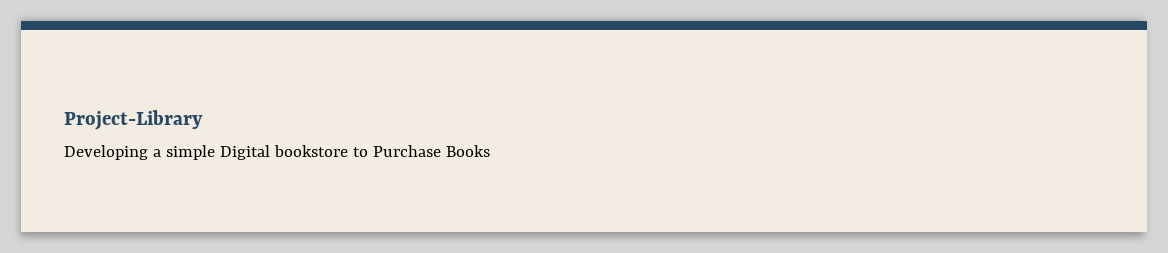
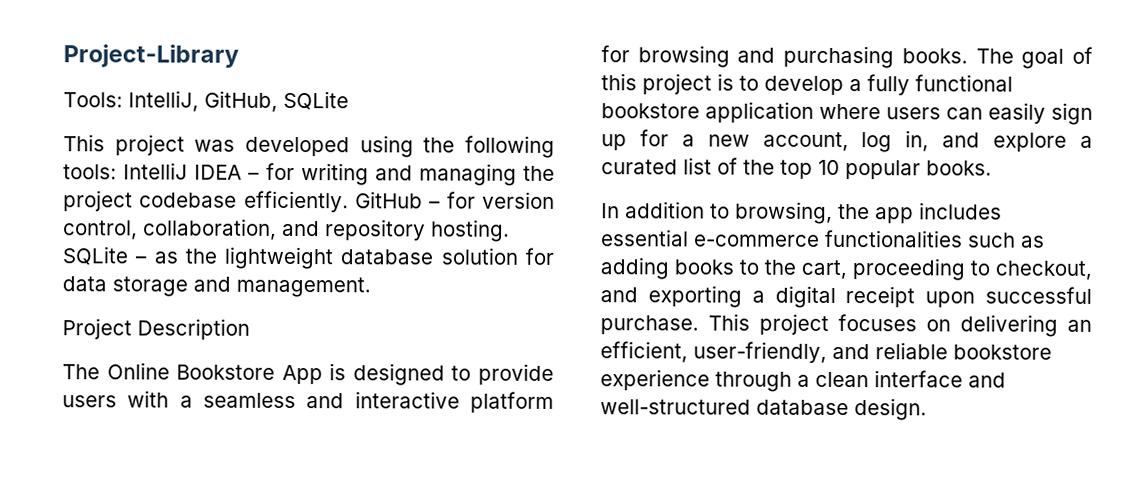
[64,145,490,160] Developing a simple Digital bookstore to Purchase Books -> [63,90,349,112] [63,134,555,158] [63,162,555,186] [63,190,555,213] [63,218,510,242] [62,246,554,270] [62,276,371,298] [62,318,250,340] [62,362,554,386] [62,390,554,413] [601,45,1093,69] [601,73,1013,96] [601,101,1093,125] [601,129,1093,153] [601,157,992,180] [601,201,1002,224] [600,229,1045,248] [600,257,1092,281] [600,285,1092,308] [600,313,1092,337] [600,341,1052,363] [600,369,1006,392] [600,398,927,421] Tools: IntelliJ, GitHub, SQLite // This project was developed using the following tools: IntelliJ IDEA – for writing and managing the project codebase efficiently. GitHub – for version control, collaboration, and repository hosting. SQLite – as the lightweight database solution for data storage and management. // Project Description // The Online Bookstore App is designed to provide users with a seamless and interactive platform for browsing and purchasing books. The goal of this project is to develop a fully functional bookstore application where users can easily sign up for a new account, log in, and explore a curated list of the top 10 popular books. // In addition to browsing, the app includes essential e-commerce functionalities such as adding books to the cart, proceeding to checkout, and exporting a digital receipt upon successful purchase. This project focuses on delivering an efficient, user-friendly, and reliable bookstore experience through a clean interface and well-structured database design.

